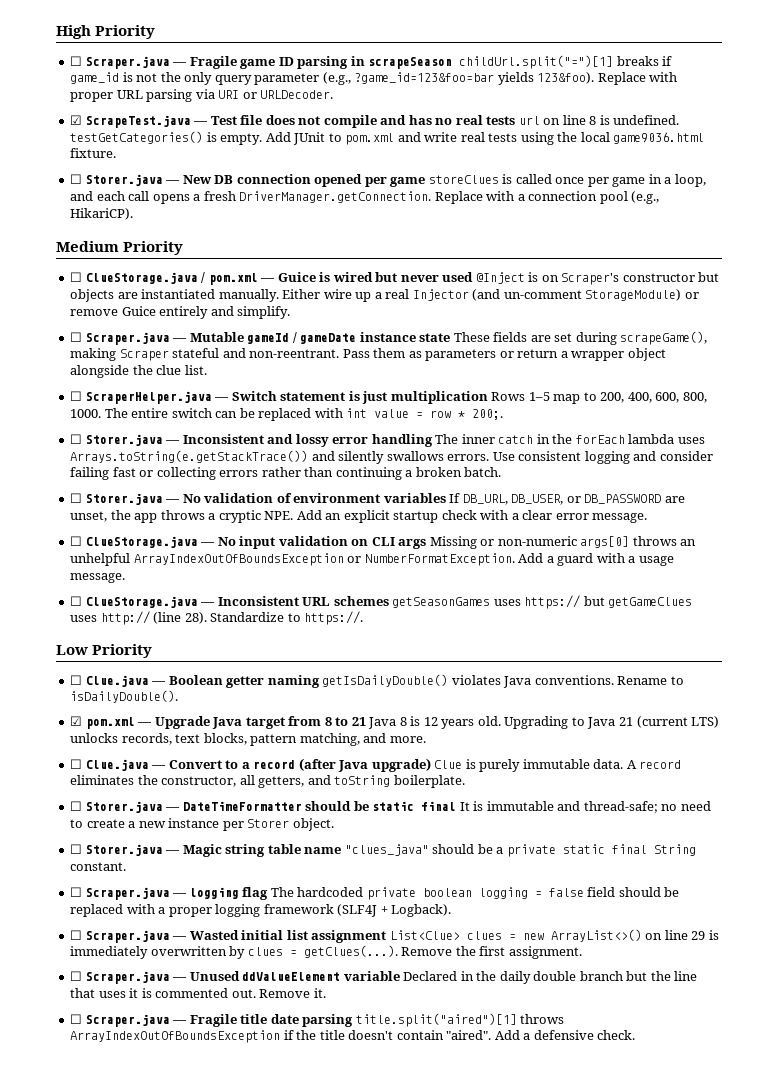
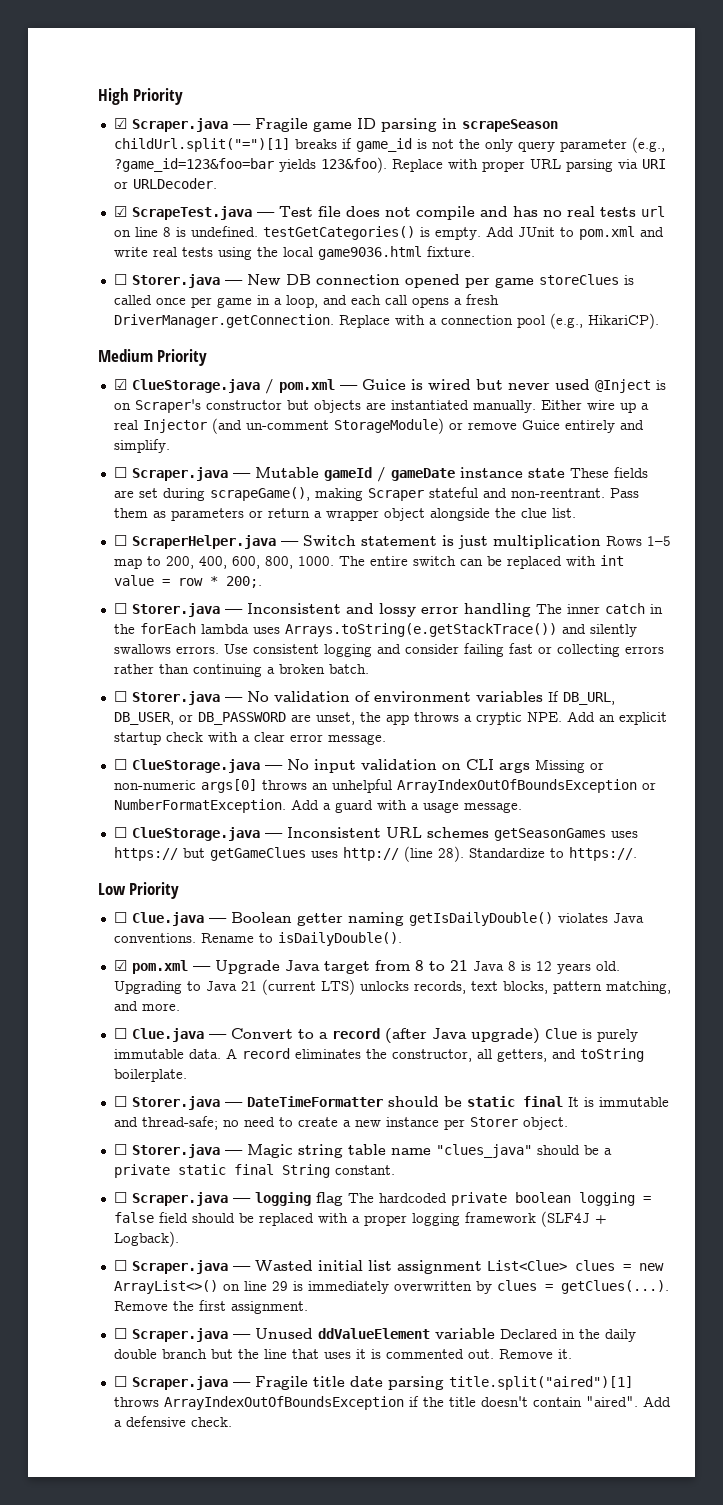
[70,56,83,66] ☐ -> [113,118,127,129] ☑
[70,272,83,282] ☐ -> [113,379,127,390] ☑

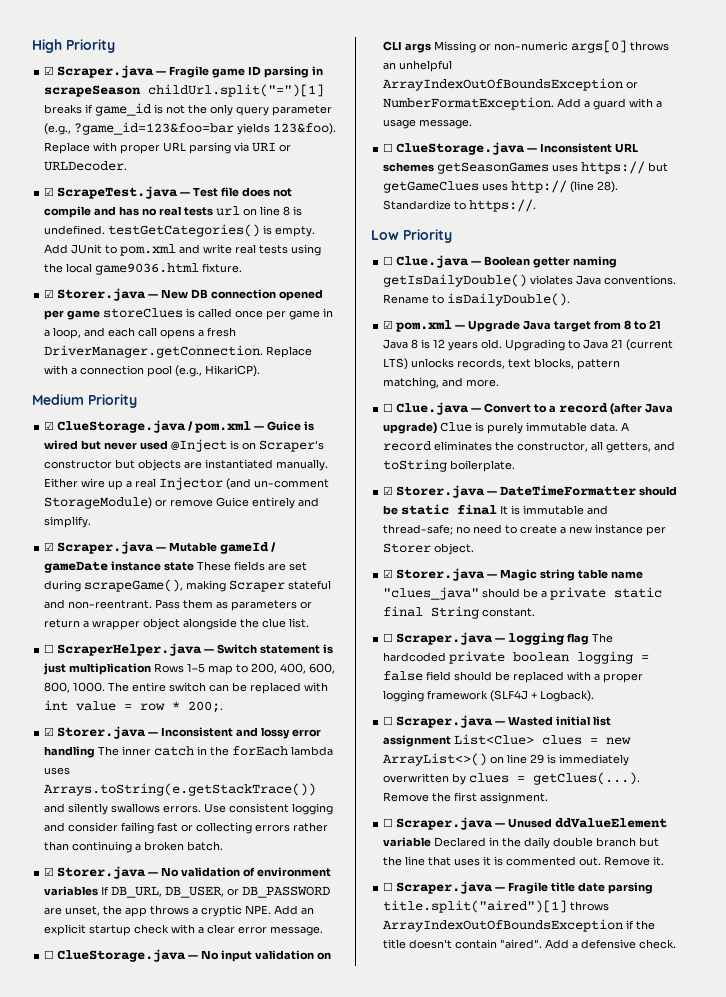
[113,274,127,285] ☐ -> [44,289,55,298] ☑
[113,467,127,478] ☐ -> [44,542,55,551] ☑
[113,603,127,614] ☐ -> [44,727,55,736] ☑
[113,691,127,702] ☐ -> [44,867,55,876] ☑
[113,1096,127,1107] ☐ -> [383,486,394,495] ☑
[113,1144,127,1155] ☐ -> [383,569,394,578] ☑

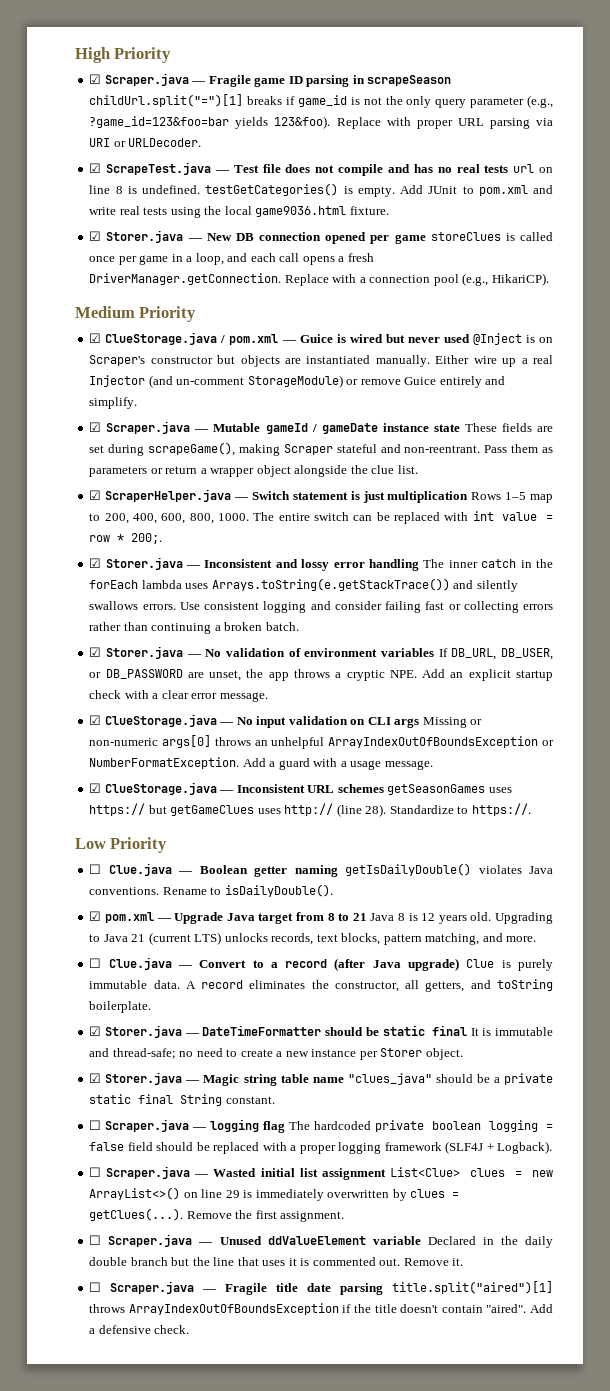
[44,644,55,653] ☐ -> [89,490,102,500] ☑
[44,950,55,959] ☐ -> [89,715,102,725] ☑
[383,143,394,152] ☐ -> [89,783,102,793] ☑

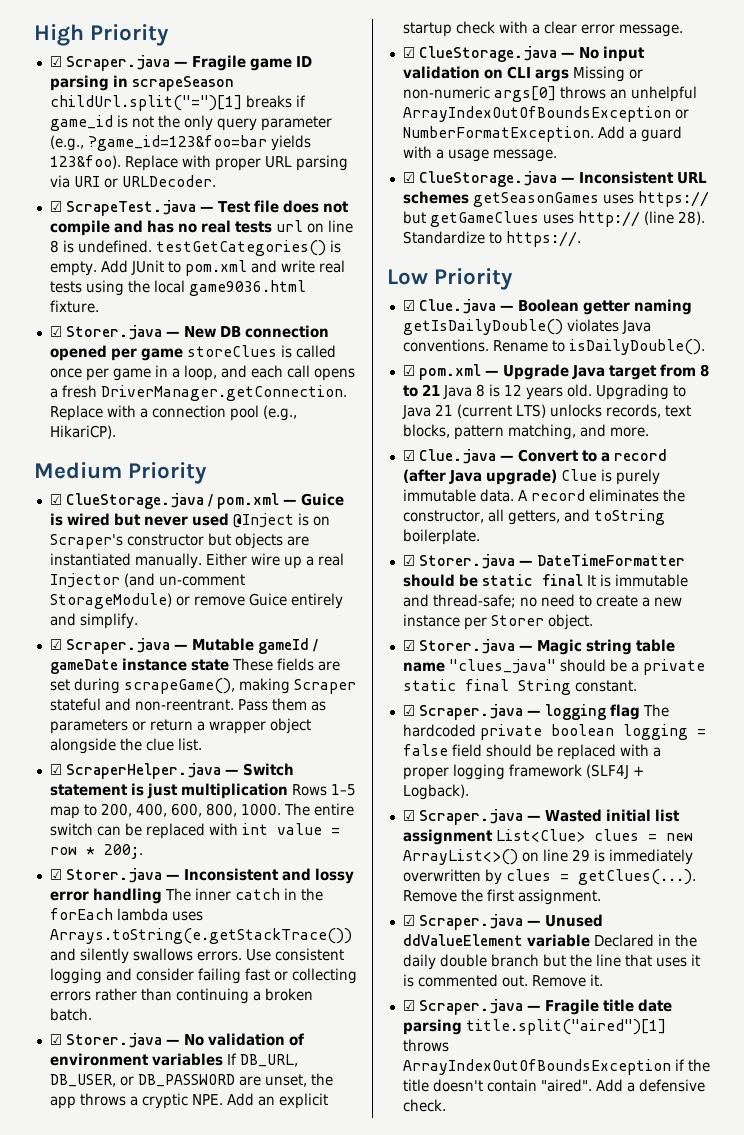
[89,864,102,874] ☐ -> [402,300,415,311] ☑
[89,958,102,968] ☐ -> [402,450,415,461] ☑
[89,1120,102,1130] ☐ -> [402,705,415,716] ☑
[89,1167,102,1177] ☐ -> [402,810,415,821] ☑
[89,1235,102,1245] ☐ -> [402,915,415,926] ☑
[89,1282,102,1292] ☐ -> [402,1000,415,1011] ☑

